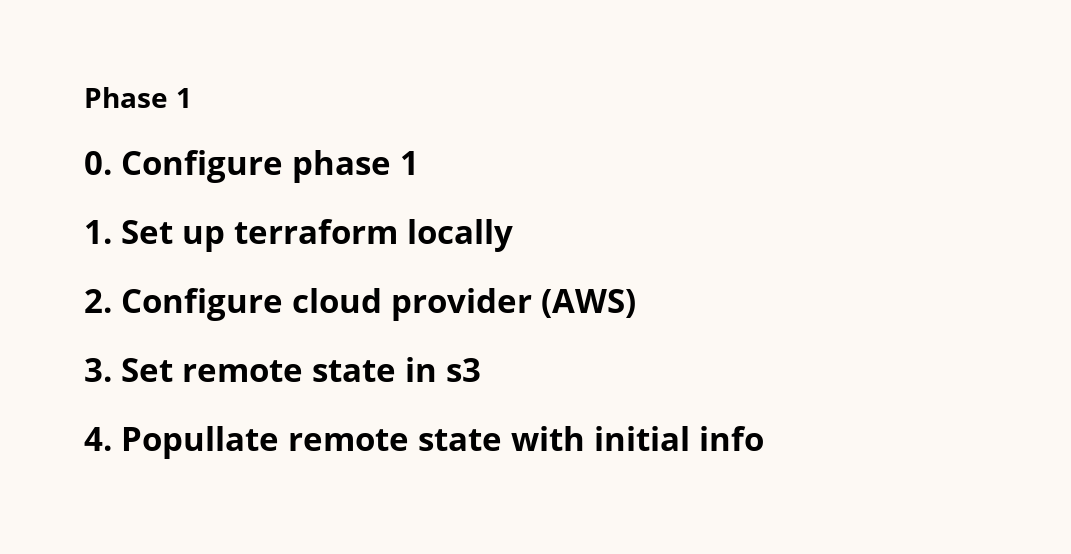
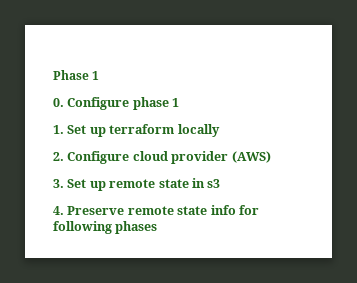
(173, 370) none -> [89,181,106,191] up
[121,426,764,459] Popullate remote state with initial info -> [67,205,259,215] [53,221,158,234] Preserve remote state info for following phases

